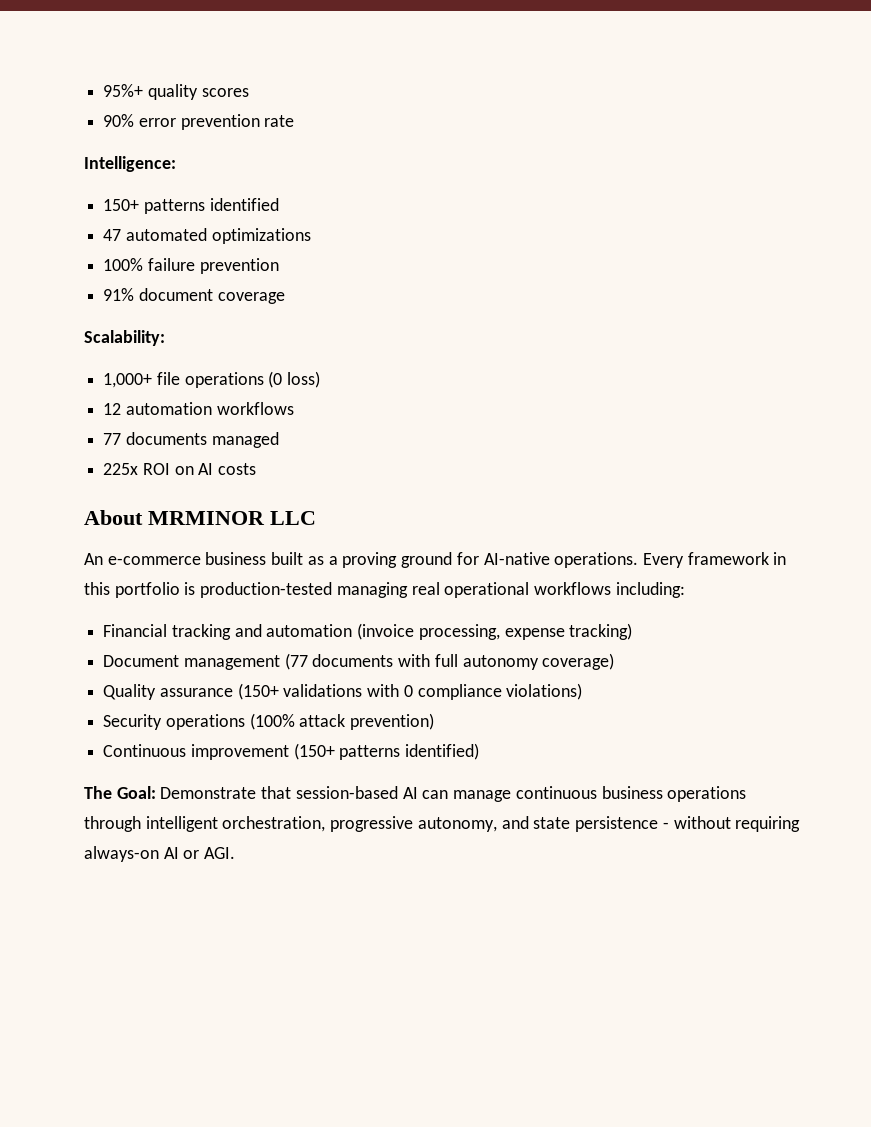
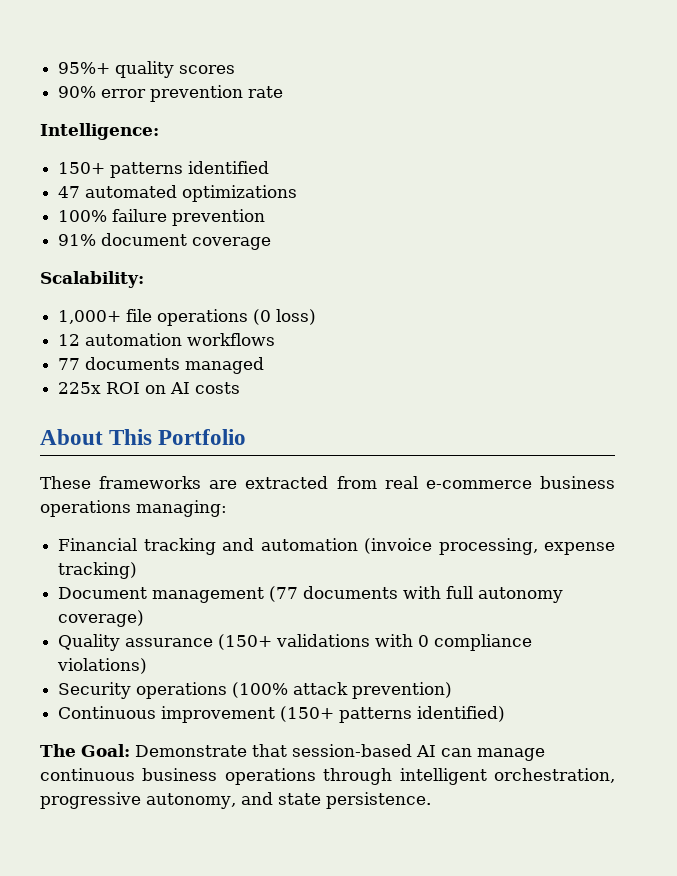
[148,511,316,525] [84,552,787,568] [84,582,685,598] MRMINOR LLC // An e-commerce business built as a proving ground for AI-native operations. Every framework in this portfolio is production-tested managing real operational workflows including: -> [109,429,247,445] [40,476,616,489] [40,500,227,517] This Portfolio // These frameworks are extracted from real e-commerce business operations managing:
[575,816,801,832] [84,846,236,862] persistence - without requiring always-on AI or AGI. -> [325,792,431,809] persistence.

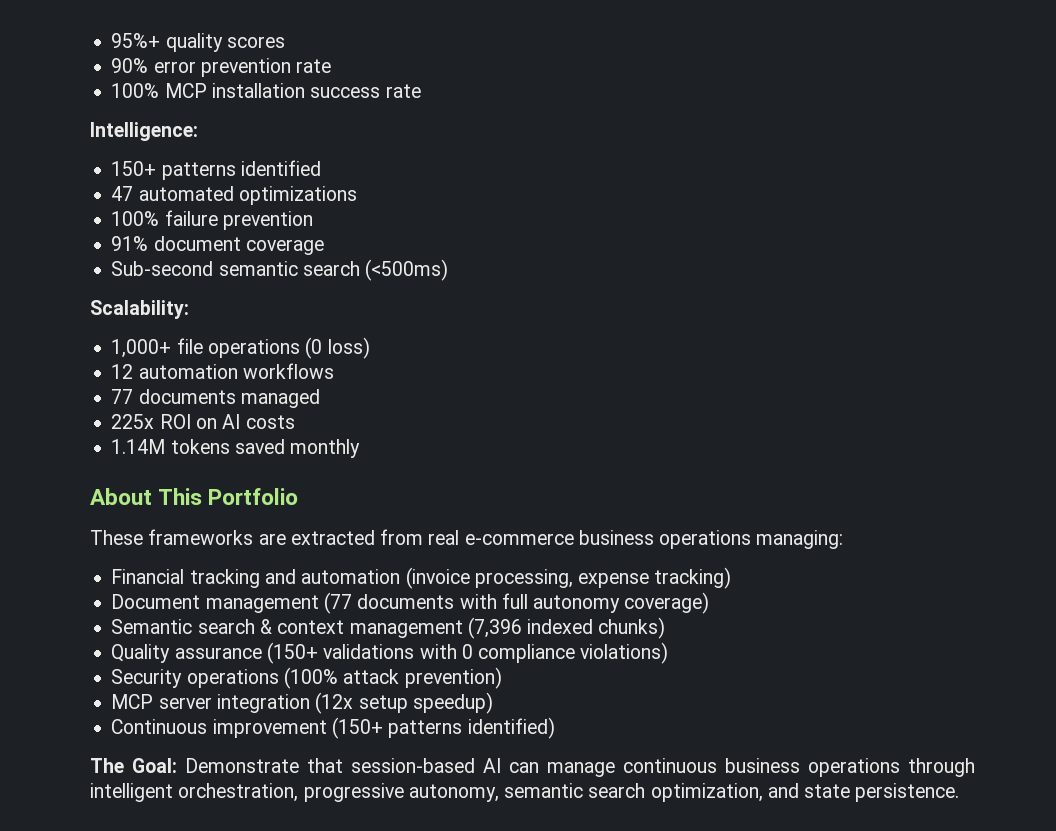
(284, 92) none -> [111,83,421,98] // 100% MCP installation success rate
(272, 243) none -> [111,259,449,281] // Sub-second semantic search (<500ms)
(241, 388) none -> [111,439,361,458] // 1.14M tokens saved monthly
(145, 618) none -> [111,617,666,639] // Semantic search & context management (7,396 indexed chunks)
(453, 690) none -> [111,692,493,714] // MCP server integration (12x setup speedup)
(236, 801) none -> [504,783,763,802] semantic search optimization,

